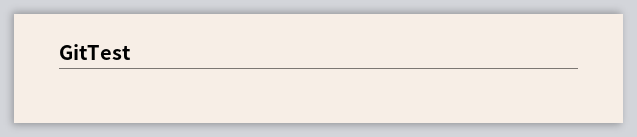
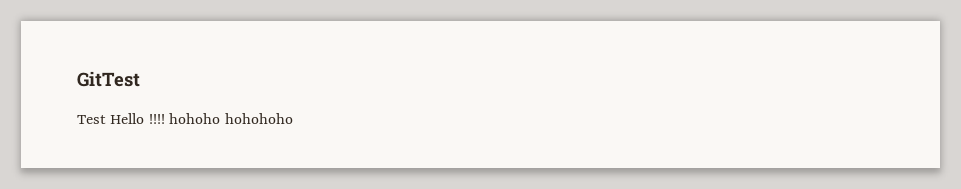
(131, 52) none -> [77,113,293,124] // Test Hello !!!! hohoho hohohoho

